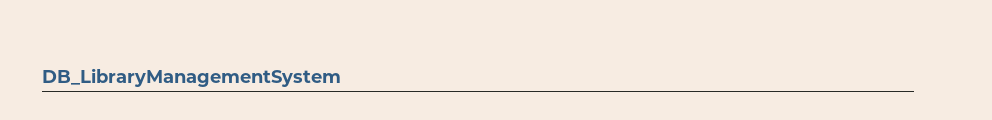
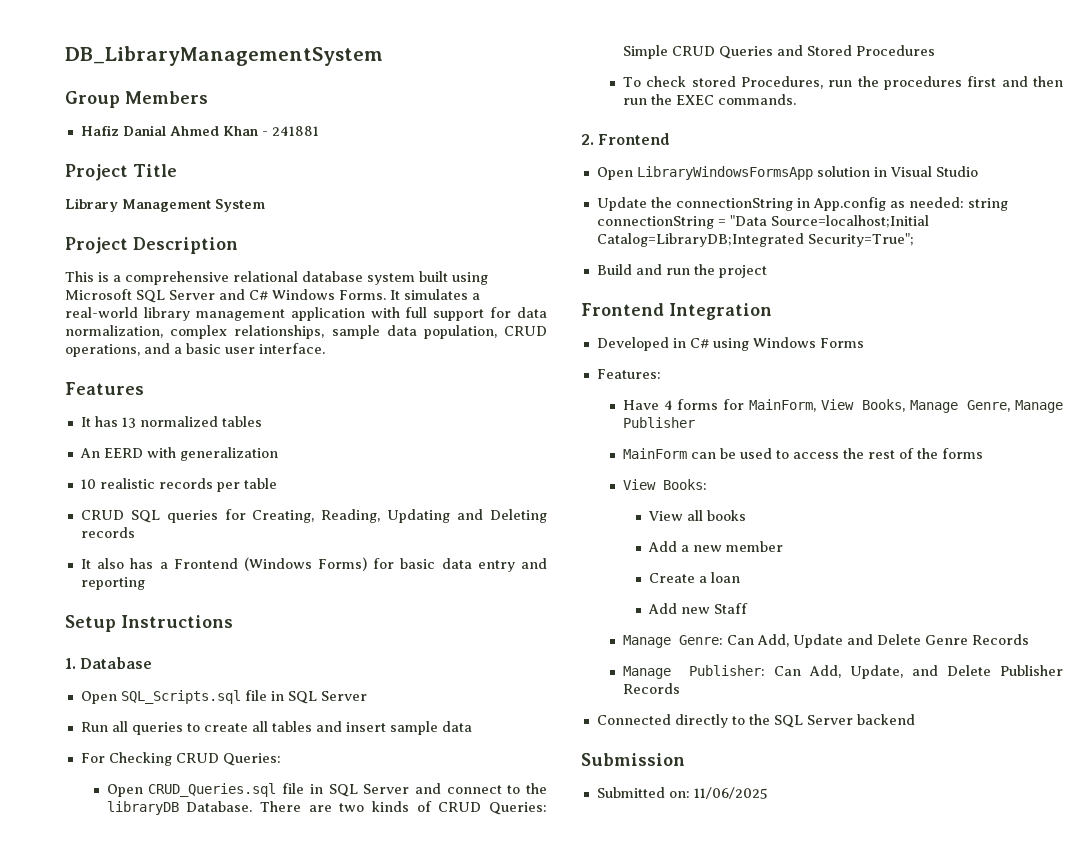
(341, 77) none -> [65,91,208,108] [80,125,319,136] [65,164,177,181] [65,198,265,212] [65,237,238,254] [65,271,488,285] [65,289,480,303] [65,307,547,321] [65,325,548,339] [65,343,325,357] [65,382,144,395] [80,416,262,428] [79,447,278,461] [80,478,277,492] [80,509,547,523] [80,527,135,538] [80,557,547,572] [80,577,145,590] [65,615,233,632] [65,657,153,669] [80,690,367,704] [80,721,472,735] [80,752,281,766] [106,783,548,797] [106,801,547,815] [622,45,935,59] [622,76,1063,90] [622,94,796,105] [581,133,671,145] [596,166,978,180] [596,197,1008,211] [596,215,929,229] [596,233,914,247] [596,264,767,278] [581,303,772,320] [596,337,864,351] [596,369,661,379] [622,399,1063,413] [622,417,695,428] [622,448,983,459] [622,479,707,490] [647,510,746,521] [647,541,783,552] [648,572,740,583] [647,603,748,614] [622,634,1029,648] [622,665,1063,679] [622,683,680,694] [596,714,915,728] [581,753,685,766] [596,787,768,799] // Group Members // Hafiz Danial Ahmed Khan - 241881 // Project Title // Library Management System // Project Description // This is a comprehensive relational database system built using Microsoft SQL Server and C# Windows Forms. It simulates a real-world library management application with full support for data normalization, complex relationships, sample data population, CRUD operations, and a basic user interface. // Features // It has 13 normalized tables // An EERD with generalization // 10 realistic records per table // CRUD SQL queries for Creating, Reading, Updating and Deleting records // It also has a Frontend (Windows Forms) for basic data entry and reporting // Setup Instructions // 1. Database // Open SQL_Scripts.sql file in SQL Server // Run all queries to create all tables and insert sample data // For Checking CRUD Queries: // Open CRUD_Queries.sql file in SQL Server and connect to the libraryDB Database. There are two kinds of CRUD Queries: Simple CRUD Queries and Stored Procedures // To check stored Procedures, run the procedures first and then run the EXEC commands. // 2. Frontend // Open LibraryWindowsFormsApp solution in Visual Studio // Update the connectionString in App.config as needed: string connectionString = "Data Source=localhost;Initial Catalog=LibraryDB;Integrated Security=True"; // Build and run the project // Frontend Integration // Developed in C# using Windows Forms // Features: // Have 4 forms for MainForm, View Books, Manage Genre, Manage Publisher // MainForm can be used to access the rest of the forms // View Books: // View all books // Add a new member // Create a loan // Add new Staff // Manage Genre: Can Add, Update and Delete Genre Records // Manage Publisher: Can Add, Update, and Delete Publisher Records // Connected directly to the SQL Server backend // Submission // Submitted on: 11/06/2025

